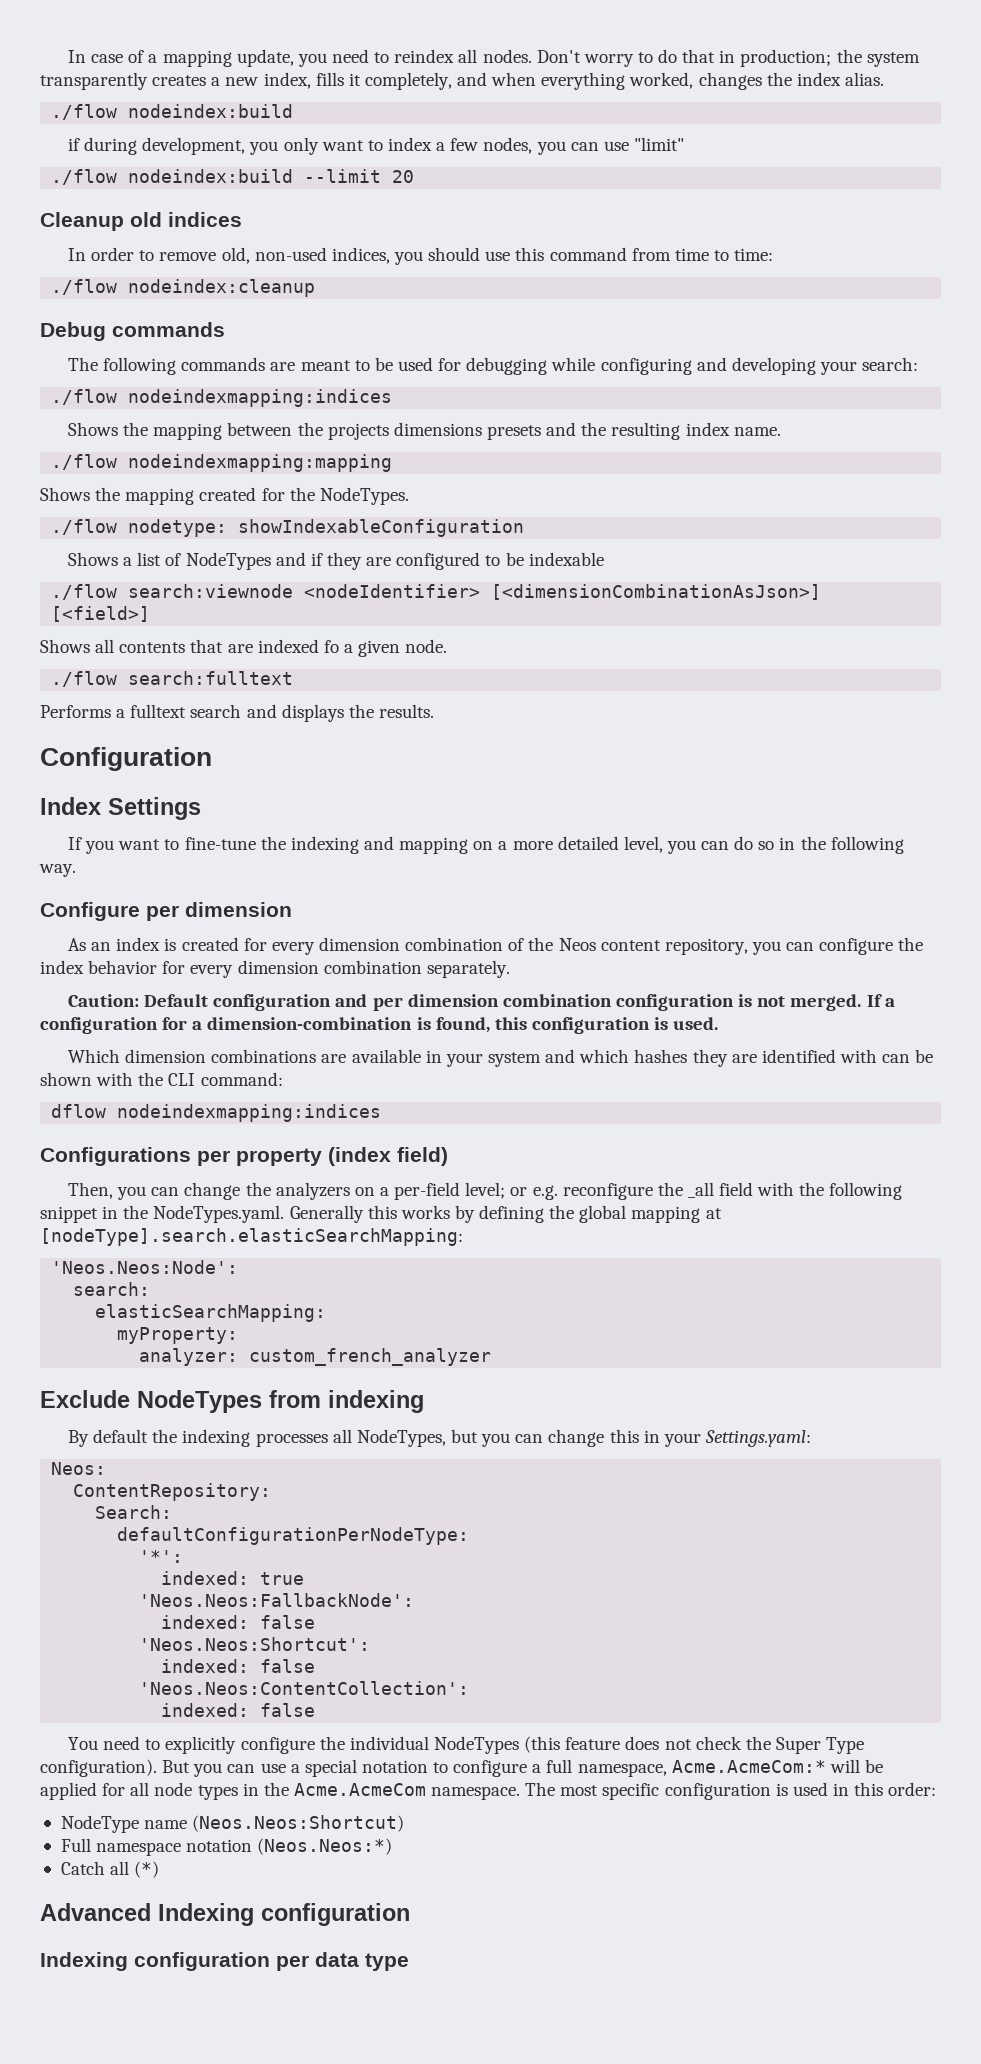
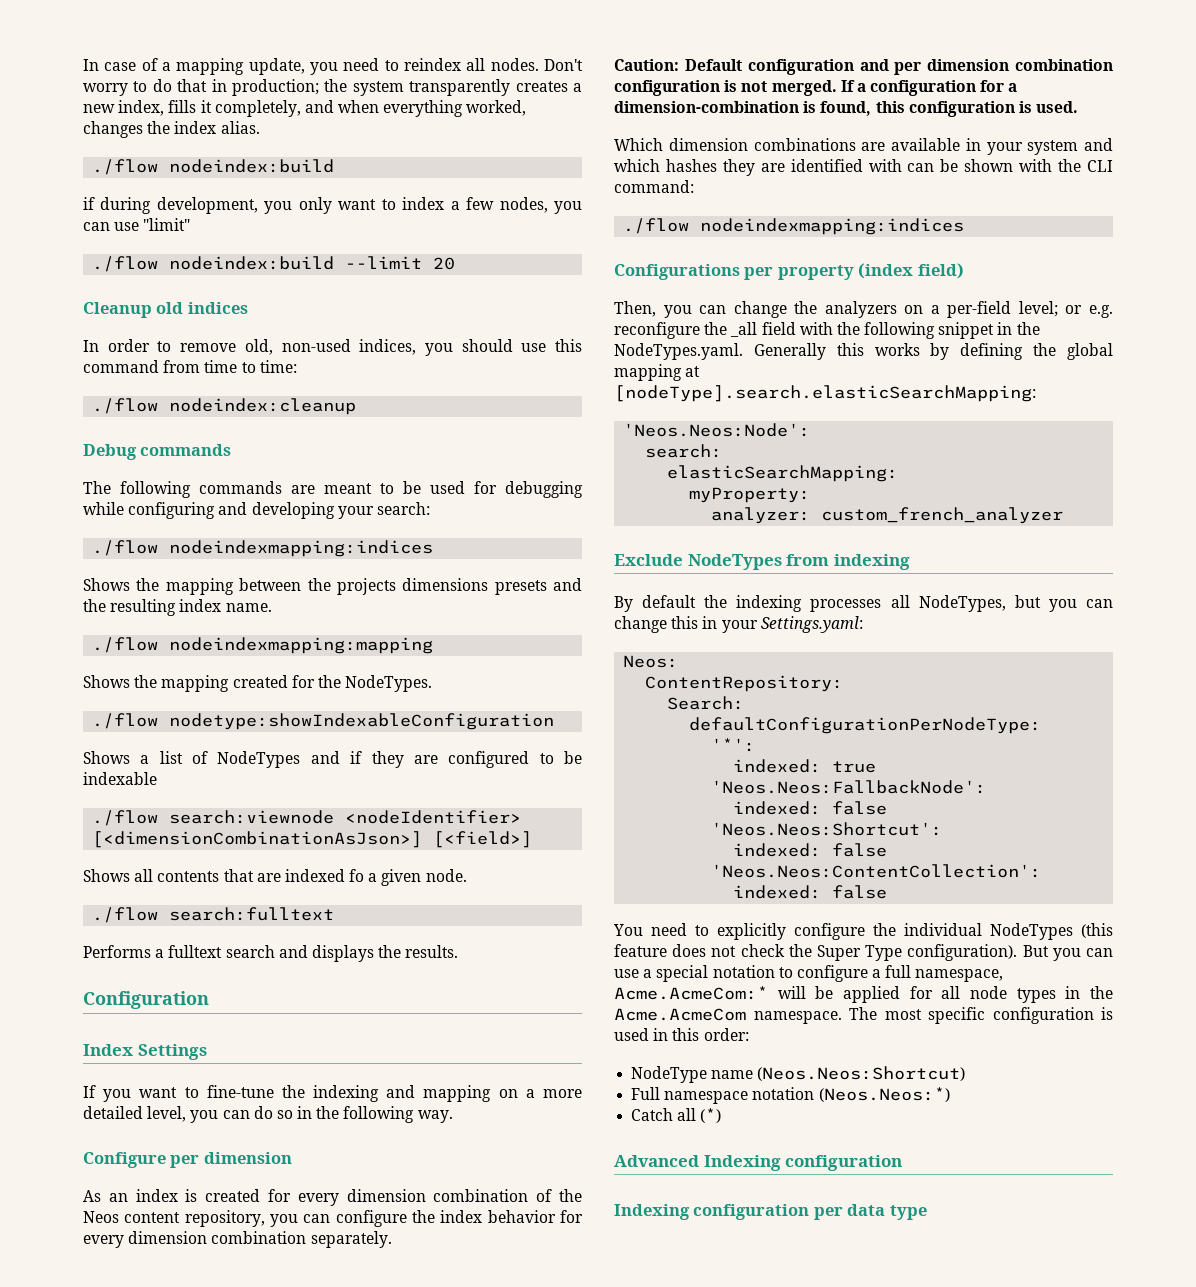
[128,519,525,537] nodetype: showIndexableConfiguration -> [169,713,555,730] nodetype:showIndexableConfiguration
[51,1104,107,1118] dflow -> [623,218,690,234] ./flow

